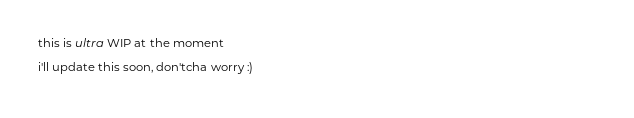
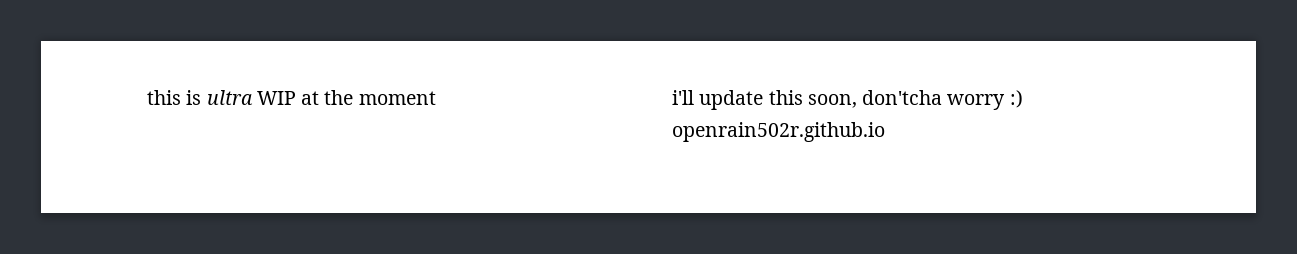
(253, 68) none -> [672,122,885,142] // openrain502r.github.io

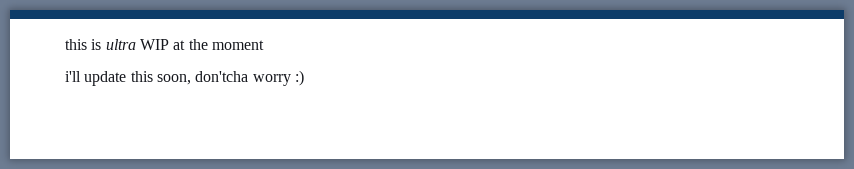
[672,122,885,142] // openrain502r.github.io -> (304, 78) none

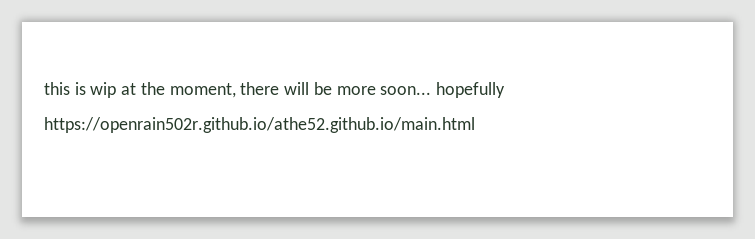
[105,39,264,50] [65,70,304,86] ultra WIP at the moment // i'll update this soon, don'tcha worry :) -> [90,82,505,98] [44,117,475,133] wip at the moment, there will be more soon... hopefully // https://openrain502r.github.io/athe52.github.io/main.html

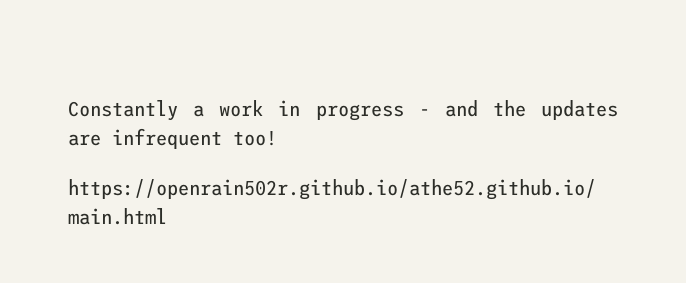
[44,82,505,98] this is wip at the moment, there will be more soon... hopefully -> [68,100,618,121] [68,128,277,149] Constantly a work in progress - and the updates are infrequent too!

